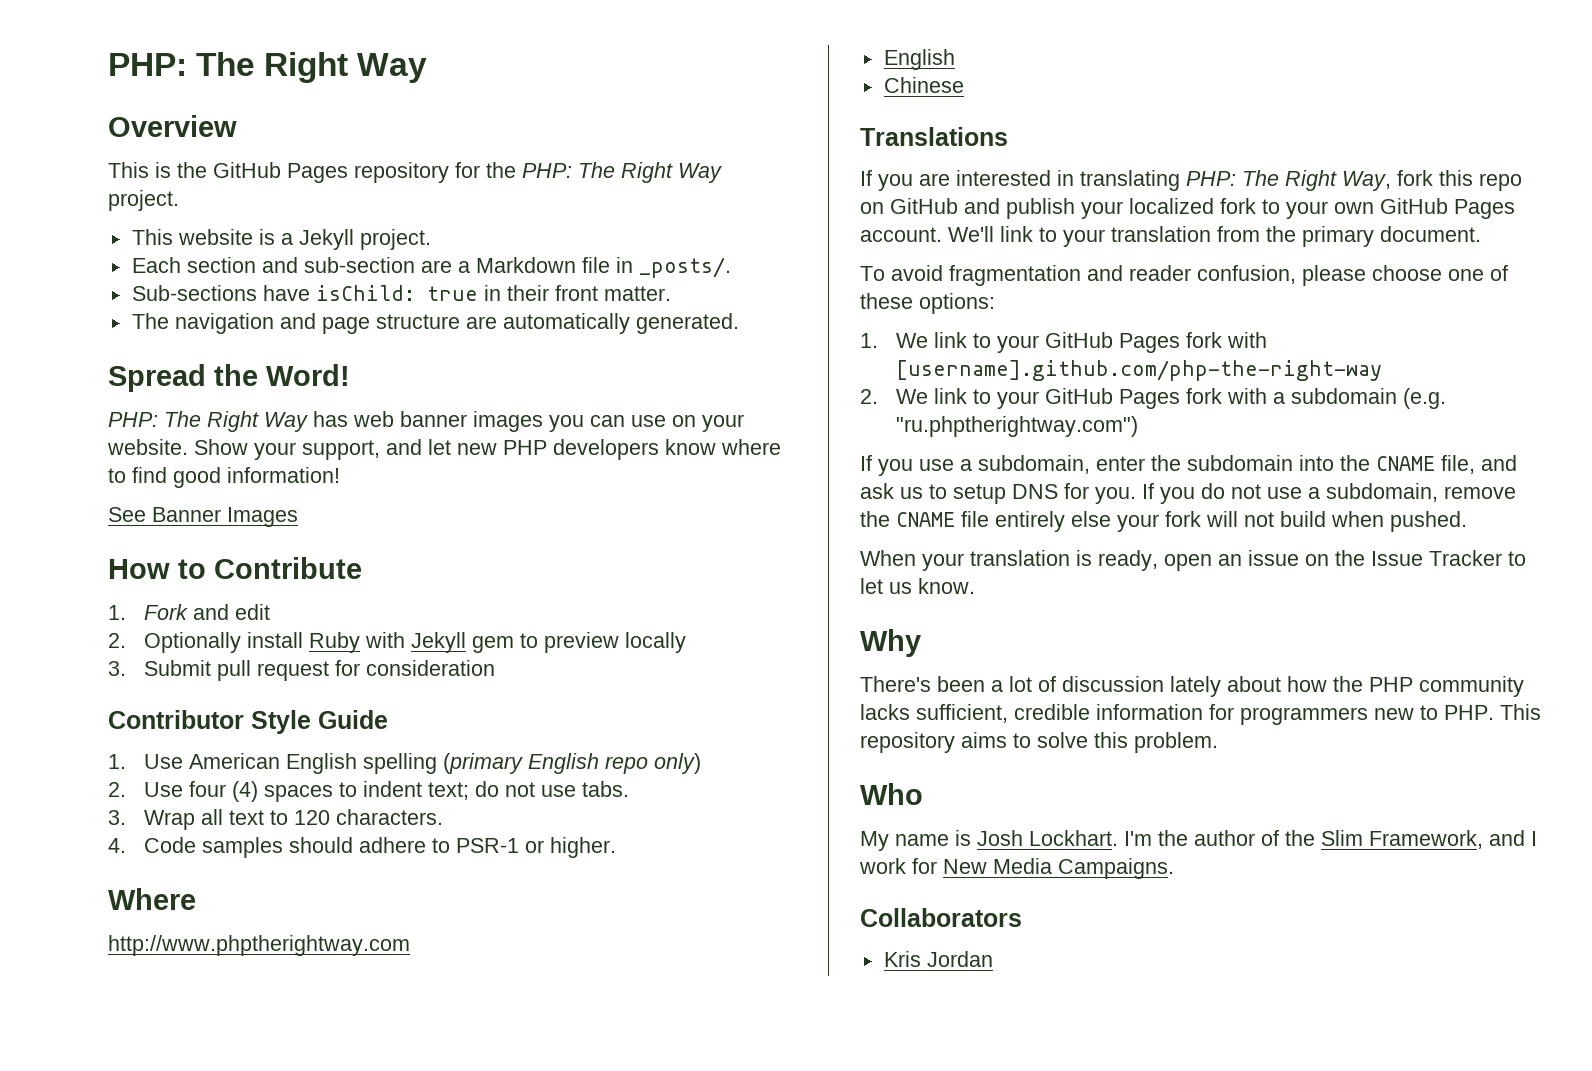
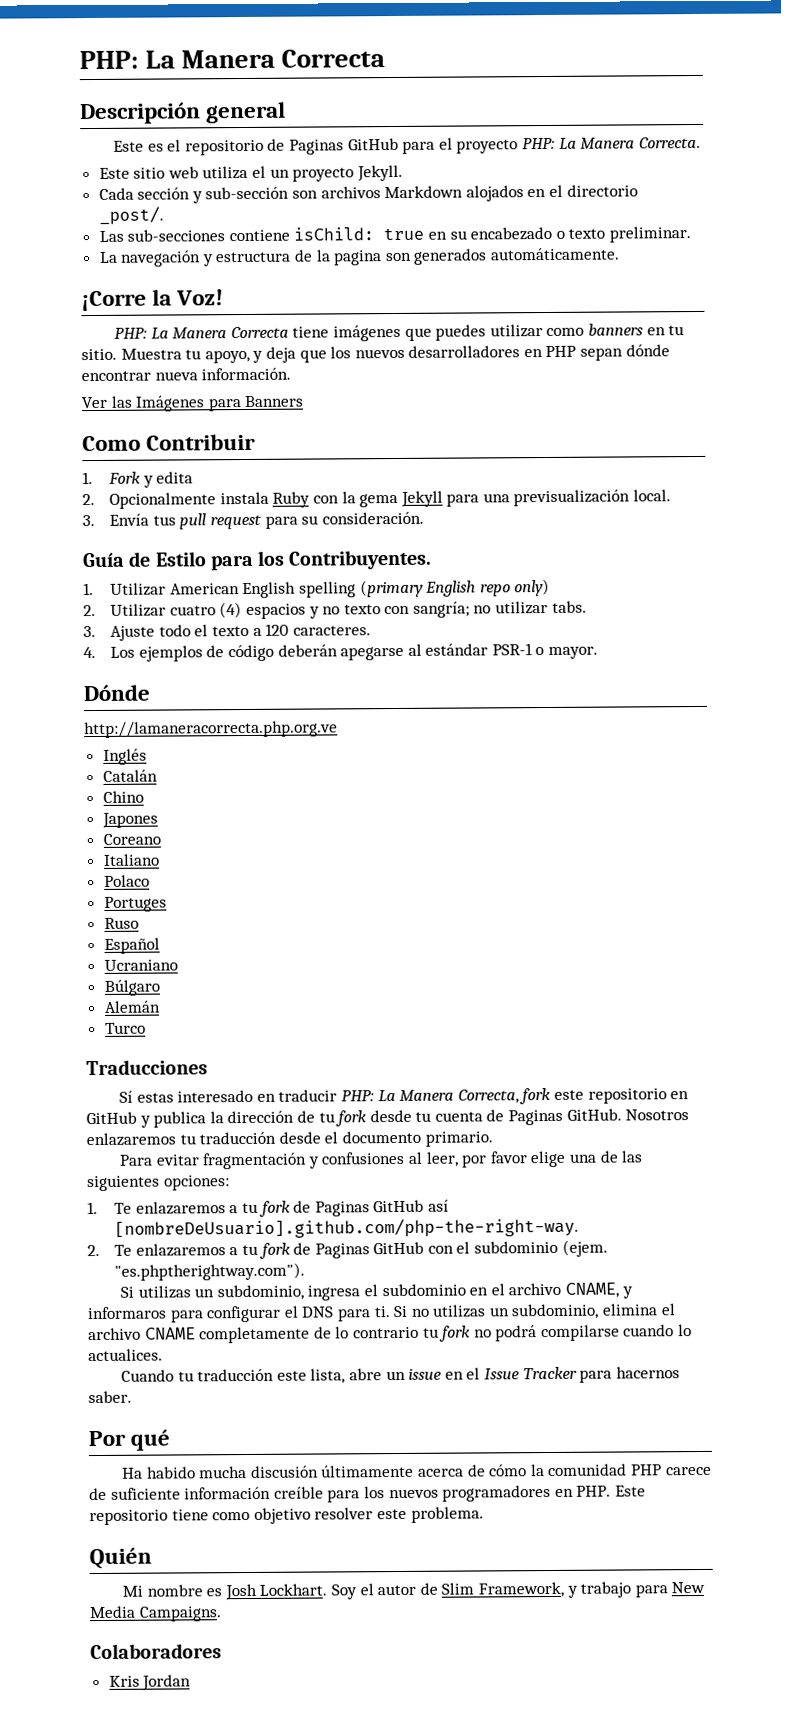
[108,52,428,83] [108,115,237,137] [108,162,722,183] [108,190,179,211] [131,229,431,250] [131,257,731,278] [131,285,671,301] [131,313,739,334] [108,364,350,392] [108,411,744,432] [107,439,781,460] [108,467,340,488] [108,507,298,527] [108,557,362,579] PHP: The Right Way // Overview // This is the GitHub Pages repository for the PHP: The Right Way project. // This website is a Jekyll project. // Each section and sub-section are a Markdown file in _posts/. // Sub-sections have isChild: true in their front matter. // The navigation and page structure are automatically generated. // Spread the Word! // PHP: The Right Way has web banner images you can use on your website. Show your support, and let new PHP developers know where to find good information! // See Banner Images // How to Contribute -> [79,49,386,70] [79,101,287,125] [113,136,701,156] [98,164,403,182] [98,184,638,204] [98,206,164,225] [98,226,692,243] [98,247,621,267] [81,289,225,312] [114,323,685,342] [81,344,670,364] [81,367,292,382] [81,395,305,412] [82,433,257,452] PHP: La Manera Correcta // Descripción general // Este es el repositorio de Paginas GitHub para el proyecto PHP: La Manera Correcta. // Este sitio web utiliza el un proyecto Jekyll. // Cada sección y sub-sección son archivos Markdown alojados en el directorio _post/. // Las sub-secciones contiene isChild: true en su encabezado o texto preliminar. // La navegación y estructura de la pagina son generados automáticamente. // ¡Corre la Voz! // PHP: La Manera Correcta tiene imágenes que puedes utilizar como banners en tu sitio. Muestra tu apoyo, y deja que los nuevos desarrolladores en PHP sepan dónde encontrar nueva información. // Ver las Imágenes para Banners // Como Contribuir
[192,604,270,620] [108,632,686,653] [108,660,495,681] [108,710,388,734] [108,754,183,769] and edit // 2. Optionally install Ruby with Jekyll gem to preview locally // 3. Submit pull request for consideration // Contributor Style Guide // 1. Use -> [142,471,194,488] [82,489,672,509] [82,511,424,530] [82,549,433,571] [83,582,167,596] y edita // 2. Opcionalmente instala Ruby con la gema Jekyll para una previsualización local. // 3. Envía tus pull request para su consideración. // Guía de Estilo para los Contribuyentes. // 1. Utilizar
[143,781,629,802] [108,809,443,830] [108,837,616,858] [108,888,196,910] [108,935,410,956] [883,49,955,70] [883,77,964,93] [860,127,1008,146] [860,170,1522,191] [860,198,1515,219] [860,226,1481,247] [860,265,1508,286] [860,293,995,314] [860,332,1267,353] [895,360,1382,381] [860,388,1446,409] [895,416,1138,437] [860,455,1517,476] [860,483,1516,504] [860,511,1467,532] [860,550,1526,571] [860,578,975,594] [860,629,921,657] [860,676,1524,697] [860,704,1541,725] [860,732,1218,753] [860,783,923,805] [860,830,1537,851] [859,858,937,874] Use four (4) spaces to indent text; do not use tabs. // 3. Wrap all text to 120 characters. // 4. Code samples should adhere to PSR-1 or higher. // Where // http://www.phptherightway.com // English // Chinese // Translations // If you are interested in translating PHP: The Right Way, fork this repo on GitHub and publish your localized fork to your own GitHub Pages account. We'll link to your translation from the primary document. // To avoid fragmentation and reader confusion, please choose one of these options: // 1. We link to your GitHub Pages fork with [username].github.com/php-the-right-way // 2. We link to your GitHub Pages fork with a subdomain (e.g. "ru.phptherightway.com") // If you use a subdomain, enter the subdomain into the CNAME file, and ask us to setup DNS for you. If you do not use a subdomain, remove the CNAME file entirely else your fork will not build when pushed. // When your translation is ready, open an issue on the Issue Tracker to let us know. // Why // There's been a lot of discussion lately about how the PHP community lacks sufficient, credible information for programmers new to PHP. This repository aims to solve this problem. // Who // My name is Josh Lockhart. I'm the author of the Slim Framework, and I work for -> [110,600,587,619] [83,623,371,641] [83,643,599,662] [83,684,150,702] [84,720,338,739] [102,748,147,765] [102,769,158,782] [102,790,144,803] [101,812,158,828] [102,833,161,845] [102,853,160,866] [103,874,150,887] [103,896,167,912] [103,917,139,929] [103,937,160,954] [103,959,178,971] [103,979,160,996] [103,1000,161,1013] [104,1022,146,1034] [86,1059,208,1076] [119,1087,690,1105] [86,1108,690,1128] [86,1130,493,1147] [119,1150,644,1170] [87,1175,230,1192] [87,1199,449,1217] [114,1217,580,1239] [87,1239,608,1259] [114,1262,306,1281] [120,1282,633,1301] [87,1303,676,1323] [88,1324,693,1344] [88,1348,163,1362] [121,1366,680,1384] [88,1390,132,1404] [88,1429,171,1451] [122,1463,712,1479] [89,1484,646,1503] [89,1506,484,1526] [89,1547,152,1570] [122,1581,668,1601] Utilizar cuatro (4) espacios y no texto con sangría; no utilizar tabs. // 3. Ajuste todo el texto a 120 caracteres. // 4. Los ejemplos de código deberán apegarse al estándar PSR-1 o mayor. // Dónde // http://lamaneracorrecta.php.org.ve // Inglés // Catalán // Chino // Japones // Coreano // Italiano // Polaco // Portuges // Ruso // Español // Ucraniano // Búlgaro // Alemán // Turco // Traducciones // Sí estas interesado en traducir PHP: La Manera Correcta, fork este repositorio en GitHub y publica la dirección de tu fork desde tu cuenta de Paginas GitHub. Nosotros enlazaremos tu traducción desde el documento primario. // Para evitar fragmentación y confusiones al leer, por favor elige una de las siguientes opciones: // 1. Te enlazaremos a tu fork de Paginas GitHub así [nombreDeUsuario].github.com/php-the-right-way. // 2. Te enlazaremos a tu fork de Paginas GitHub con el subdominio (ejem. "es.phptherightway.com"). // Si utilizas un subdominio, ingresa el subdominio en el archivo CNAME, y informaros para configurar el DNS para ti. Si no utilizas un subdominio, elimina el archivo CNAME completamente de lo contrario tu fork no podrá compilarse cuando lo actualices. // Cuando tu traducción este lista, abre un issue en el Issue Tracker para hacernos saber. // Por qué // Ha habido mucha discusión últimamente acerca de cómo la comunidad PHP carece de suficiente información creíble para los nuevos programadores en PHP. Este repositorio tiene como objetivo resolver este problema. // Quién // Mi nombre es Josh Lockhart. Soy el autor de Slim Framework, y trabajo para
[860,908,1022,927] Collaborators -> [90,1643,222,1660] Colaboradores

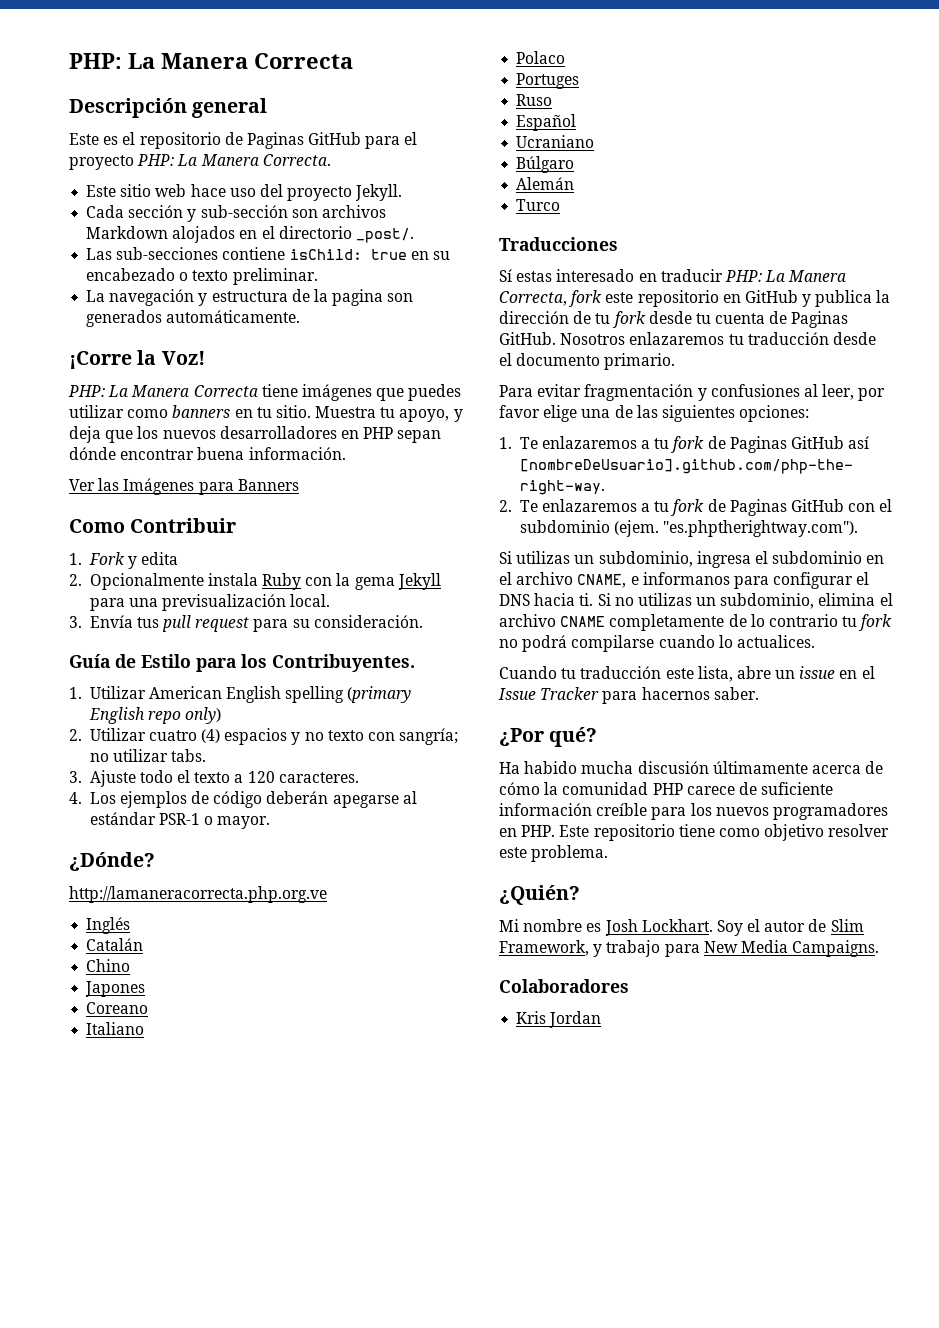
[202,165,290,180] utiliza el un -> [190,184,283,197] hace uso del
[154,371,198,381] nueva -> [197,447,245,460] buena
[83,684,150,702] Dónde -> [69,852,155,871] ¿Dónde?
[621,1286,633,1299] [87,1306,167,1320] y informaros -> [630,572,730,585] e informanos
[336,1308,371,1322] para -> [534,593,576,606] hacia
[88,1429,171,1451] Por qué -> [499,727,598,747] ¿Por qué?
[89,1547,152,1570] Quién -> [499,885,580,905] ¿Quién?

